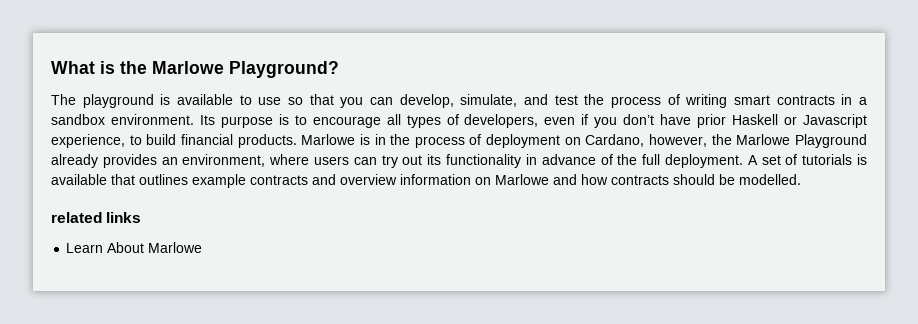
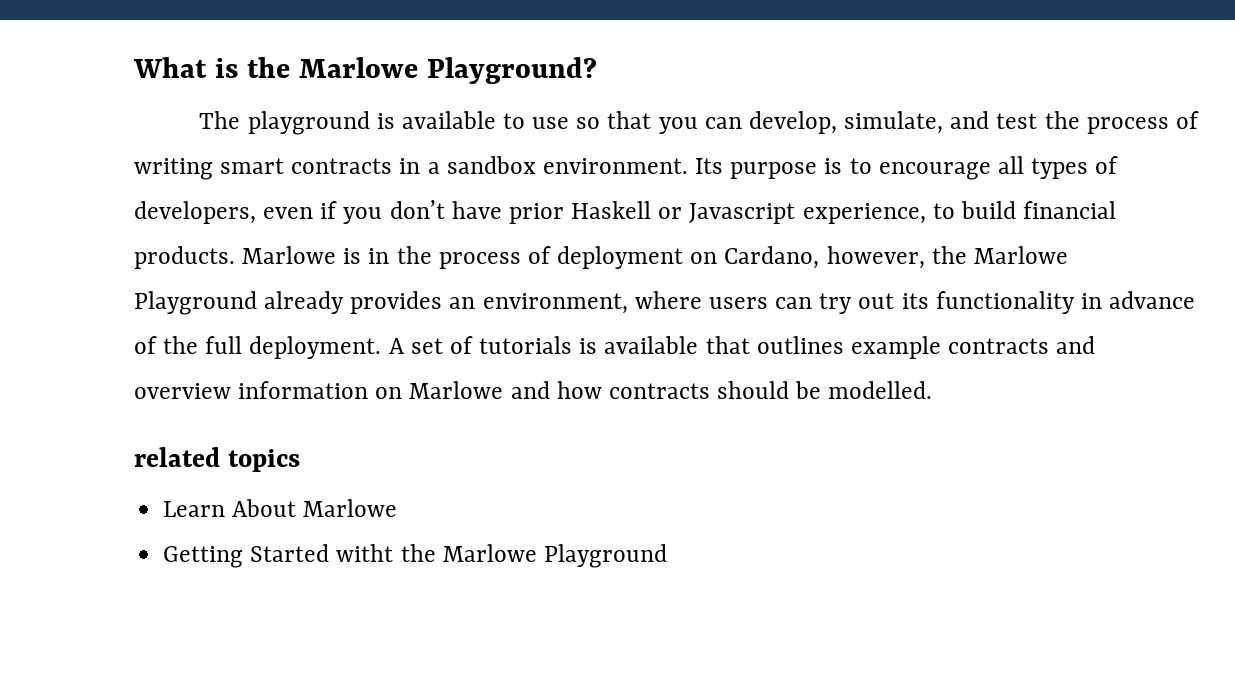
[106,212,142,223] links -> [227,449,300,472] topics
(203, 247) none -> [163,544,667,568] // Getting Started witht the Marlowe Playground

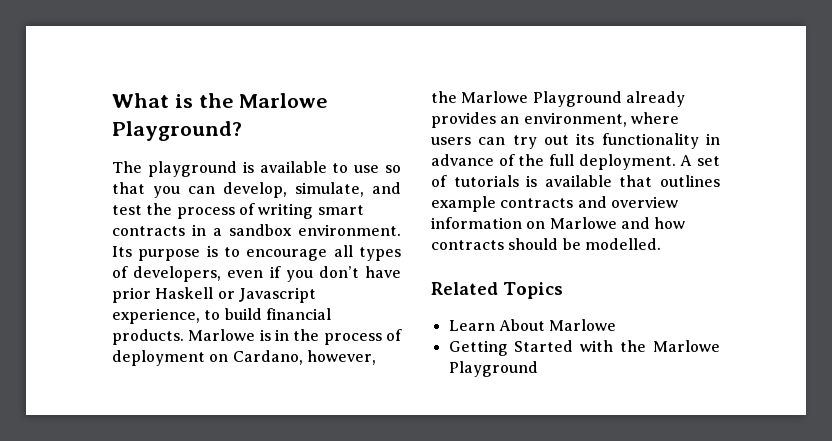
[134,447,300,472] related topics -> [431,282,563,299] Related Topics
[336,544,394,562] witht -> [580,340,614,352] with

